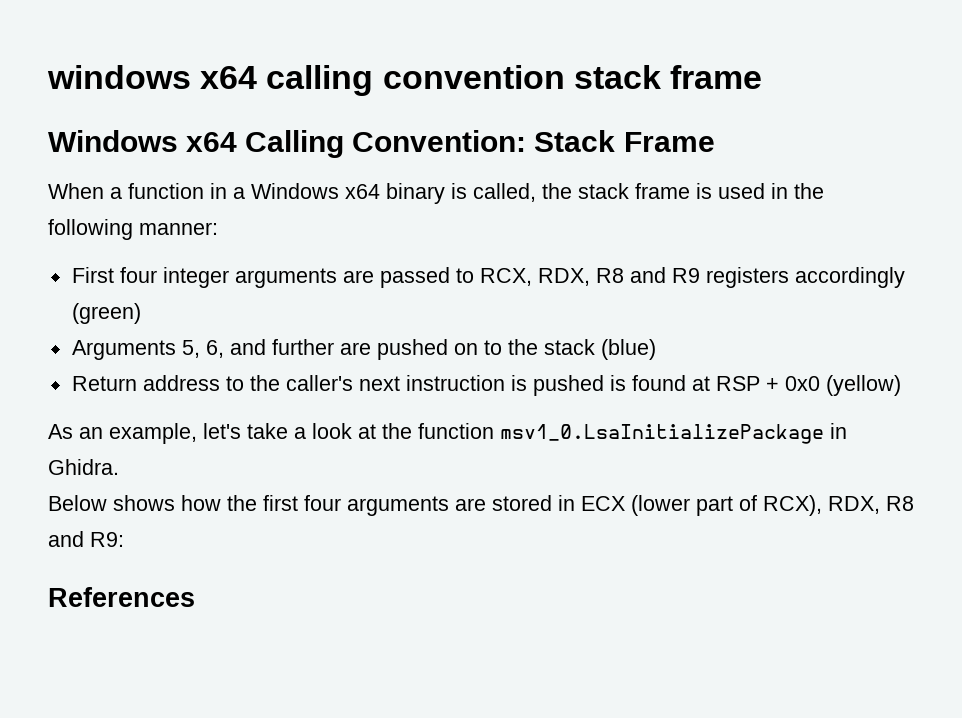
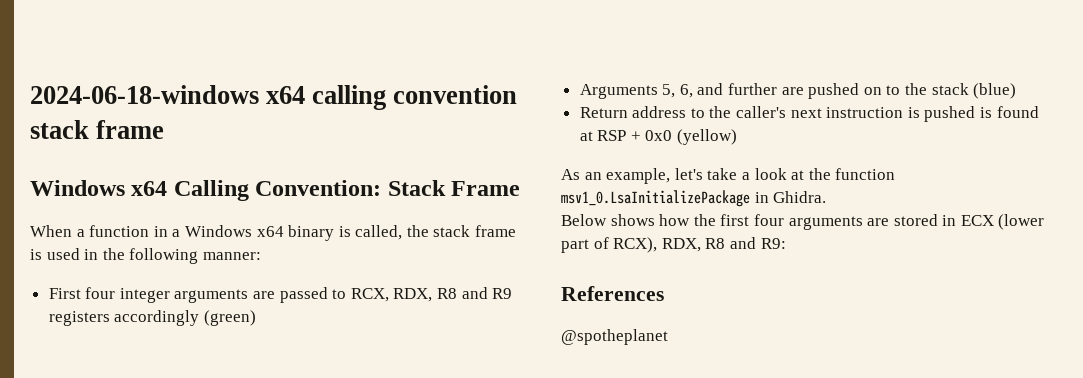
[47,65,191,89] windows -> [30,85,259,104] 2024-06-18-windows
(195, 597) none -> [561,329,668,345] // @spotheplanet

